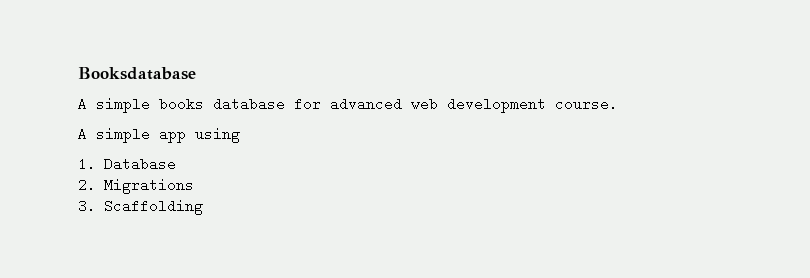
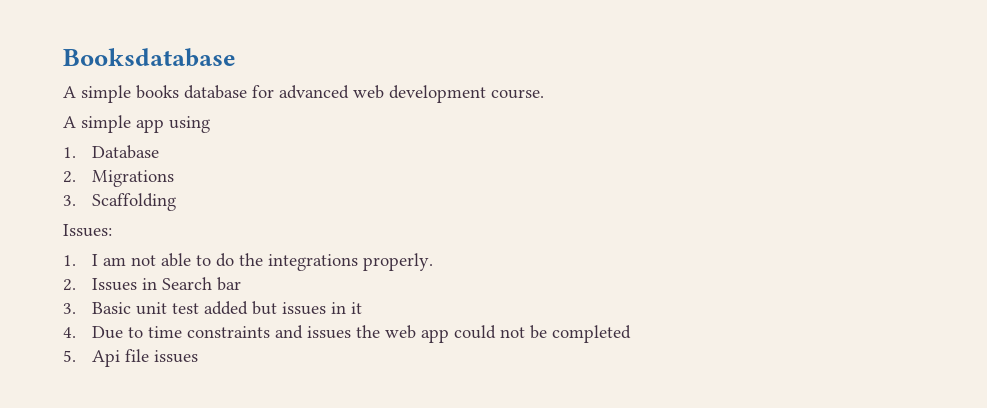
(204, 207) none -> [63,224,112,237] [63,253,434,271] [63,277,242,291] [63,301,363,315] [63,325,632,343] [63,349,199,367] // Issues: // 1. I am not able to do the integrations properly. // 2. Issues in Search bar // 3. Basic unit test added but issues in it // 4. Due to time constraints and issues the web app could not be completed // 5. Api file issues

